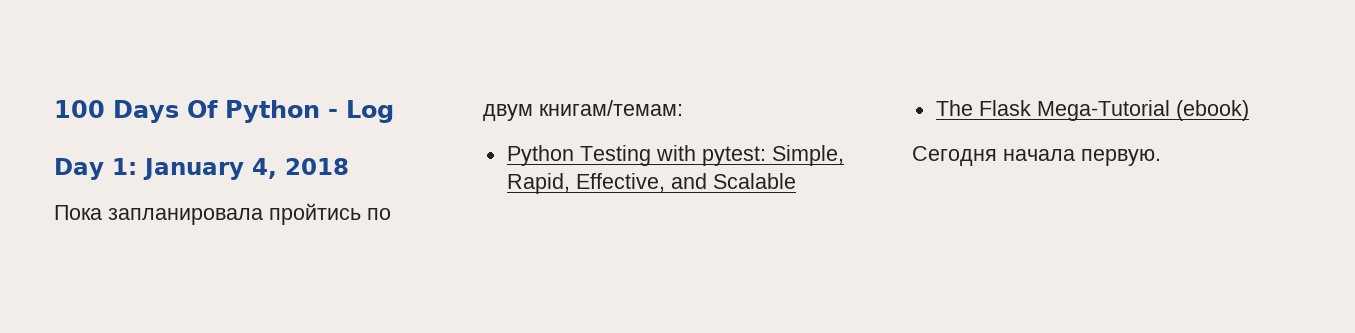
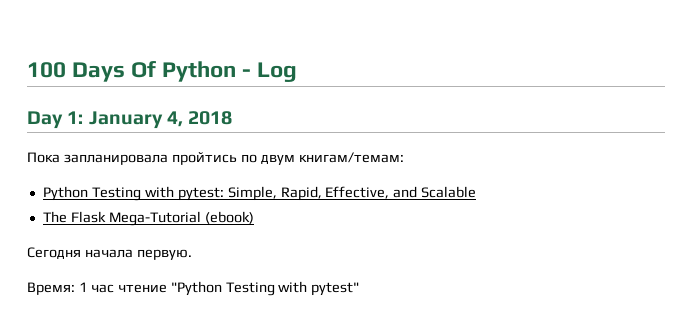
(1161, 157) none -> [27,281,360,296] // Время: 1 час чтение "Python Testing with pytest"

